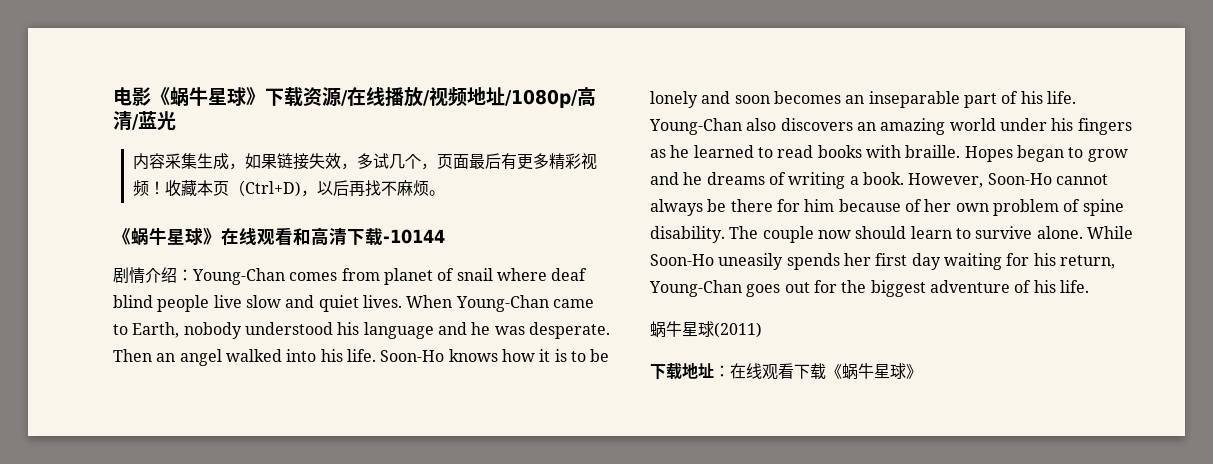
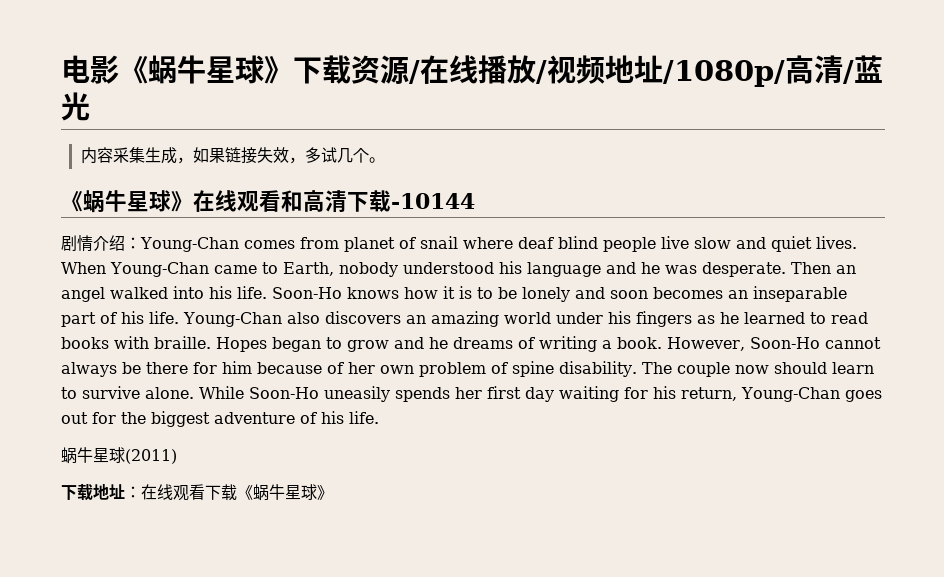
[420,153,597,170] [132,180,429,197] ，页面最后有更多精彩视频！收藏本页（Ctrl+D)，以后再找不麻烦 -> (369, 155) none

